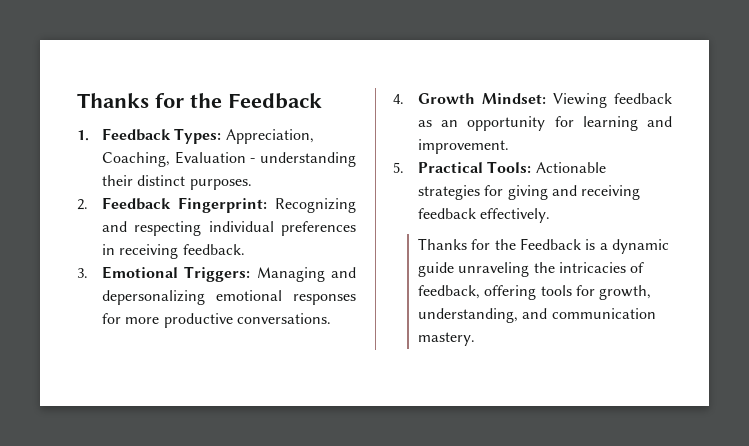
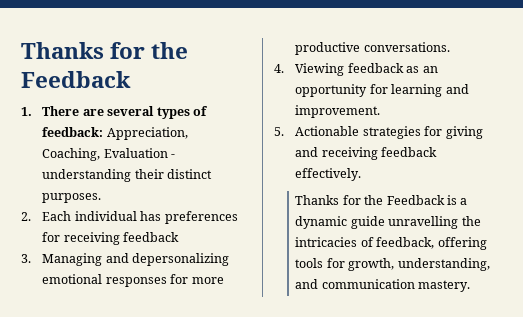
[102,128,222,144] Feedback Types: -> [42,106,208,119] [42,127,104,137] There are several types of feedback:
[102,197,356,213] [102,221,357,236] [102,244,245,259] Feedback Fingerprint: Recognizing and respecting individual preferences in receiving feedback. -> [42,211,238,224] [42,232,180,245] Each individual has preferences for receiving feedback
[102,266,251,282] Emotional Triggers: -> (31, 258) none
[418,93,547,104] Growth Mindset: -> (284, 68) none
[418,161,532,173] Practical Tools: -> (284, 131) none
[458,262,530,277] unraveling -> [388,216,459,229] unravelling

